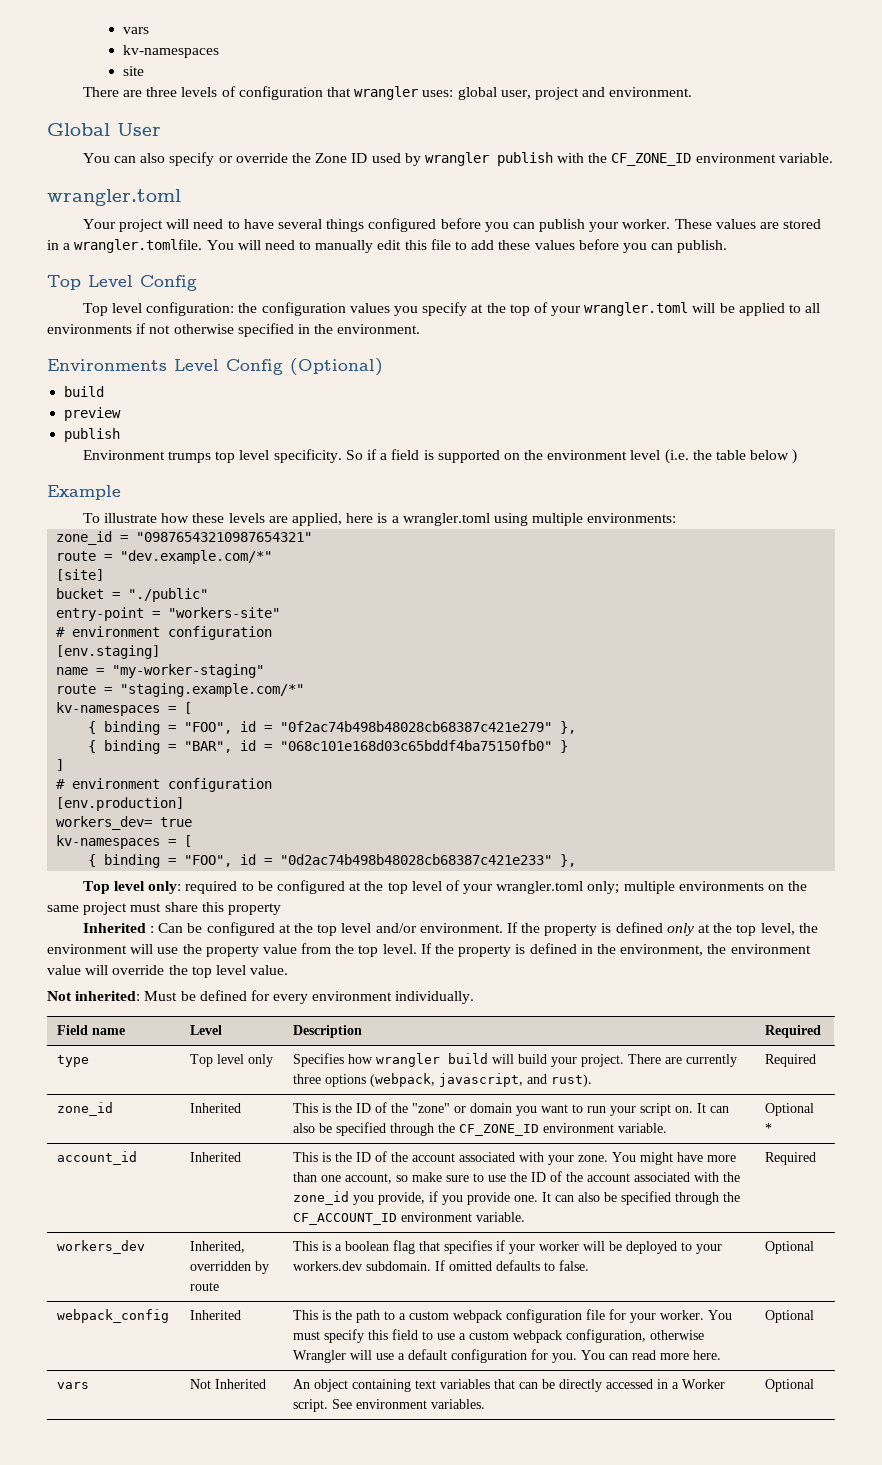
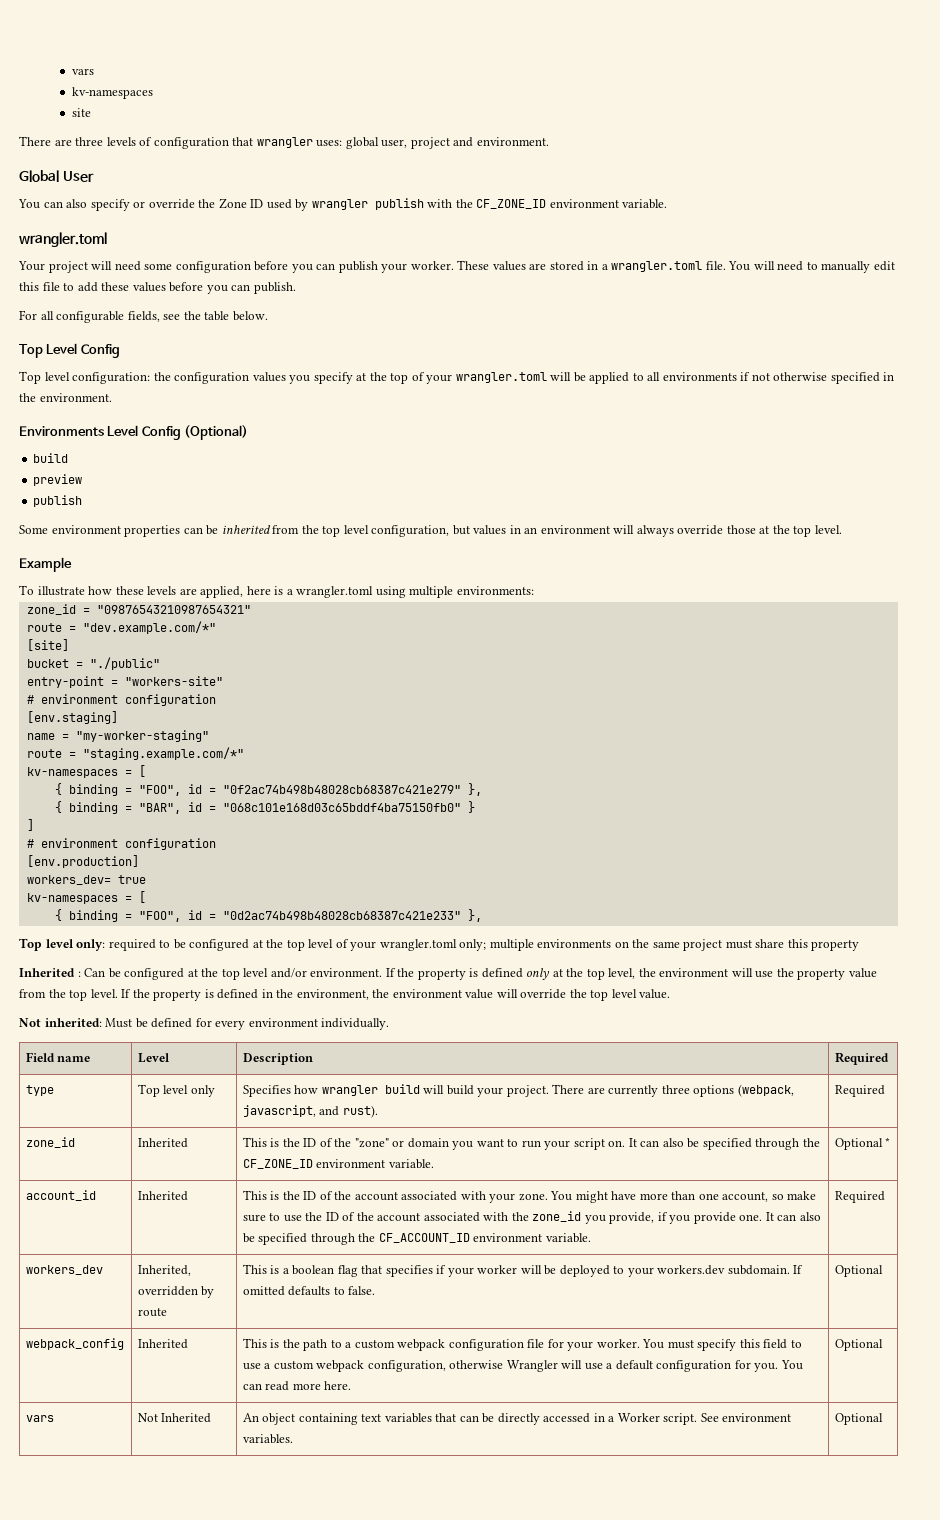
[227,218,437,232] to have several things configured -> [144,261,251,273] some configuration
[74,239,203,253] wrangler.tomlfile. -> [611,261,726,272] wrangler.toml file.
(728, 246) none -> [19,310,268,323] // For all configurable fields, see the table below.
[82,449,798,464] Environment trumps top level specificity. So if a field is supported on the environment level (i.e. the table below ) -> [19,525,842,537] Some environment properties can be inherited from the top level configuration, but values in an environment will always override those at the top level.

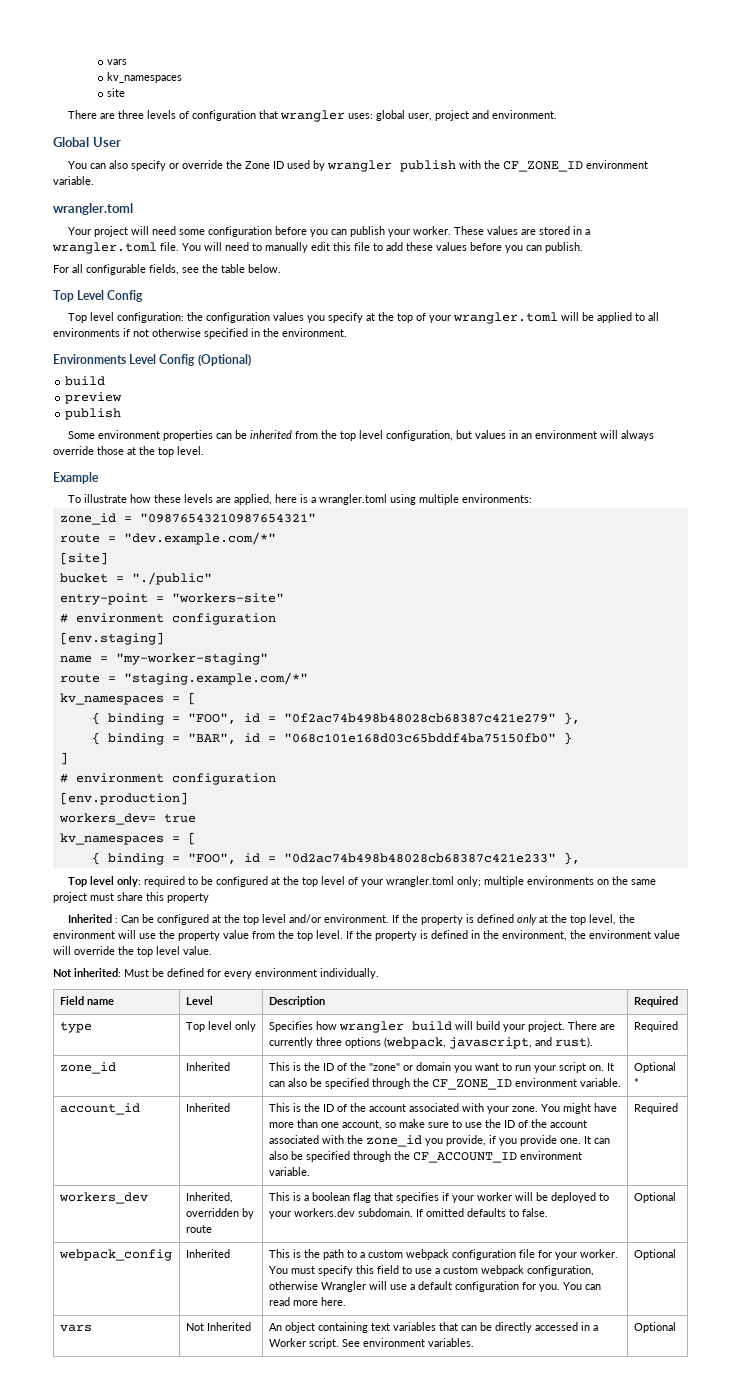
[71,87,153,99] kv-namespaces -> [107,72,183,83] kv_namespaces
[26,767,118,778] kv-namespaces -> [59,693,164,705] kv_namespaces
[26,893,118,904] kv-namespaces -> [59,833,164,845] kv_namespaces

